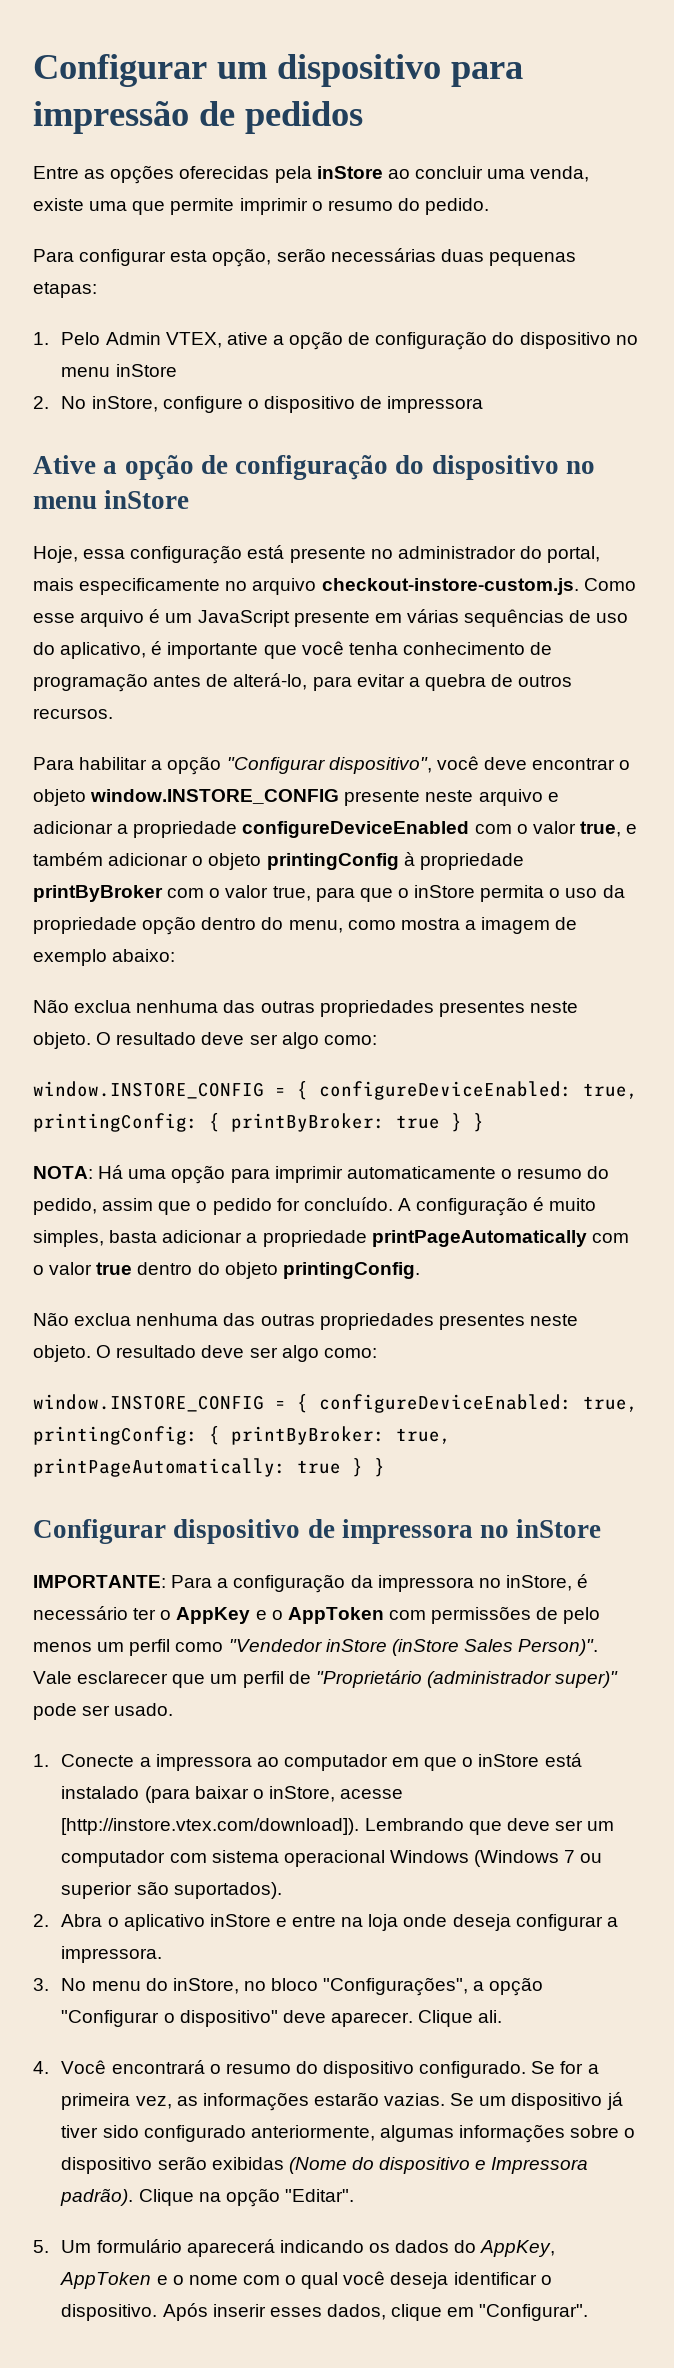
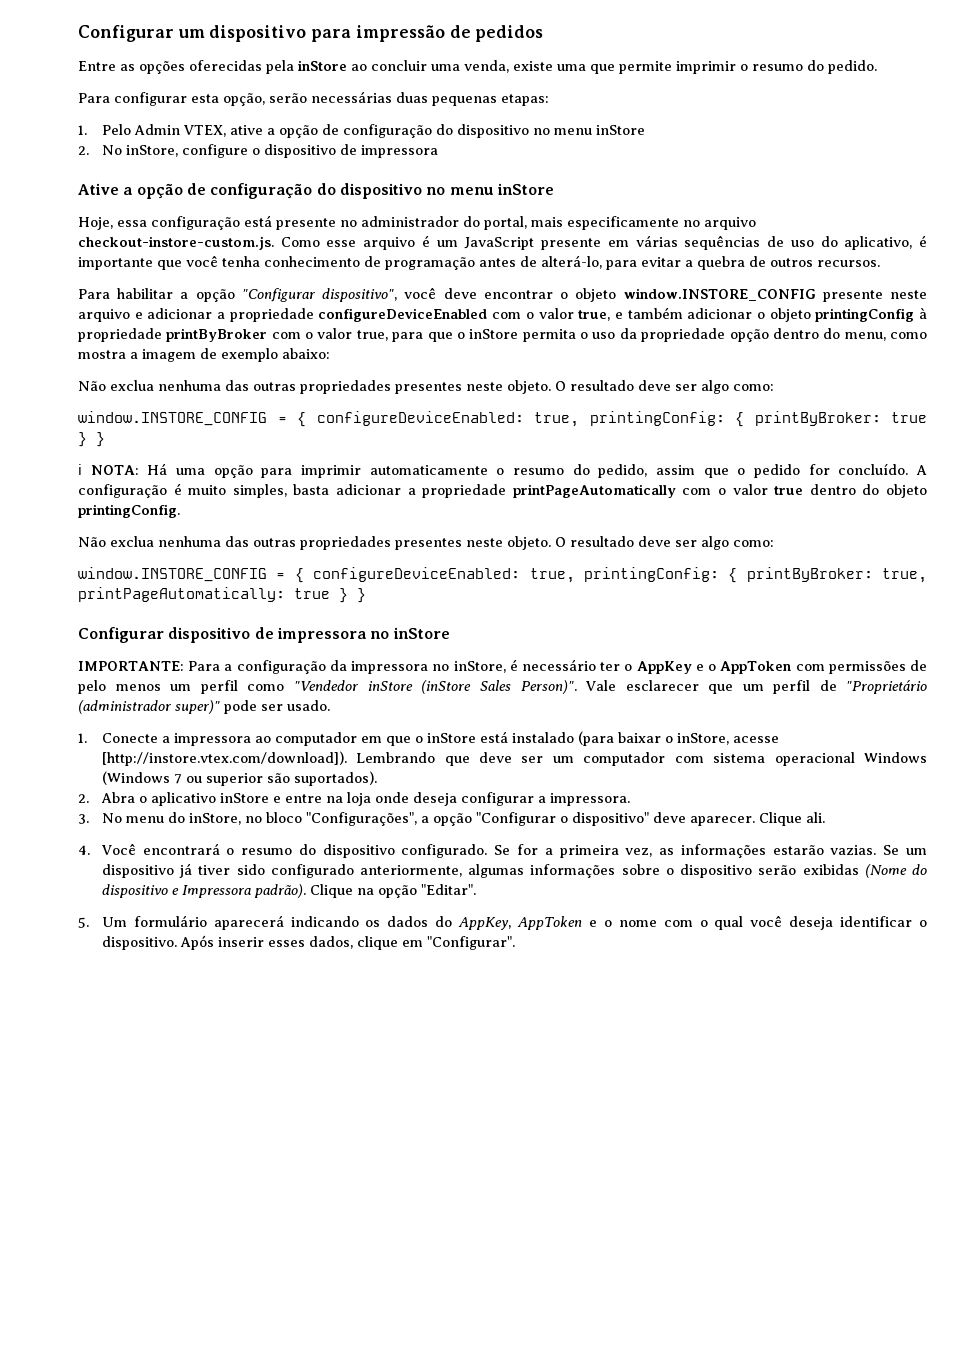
(484, 1122) none -> [78,464,82,475] ℹ

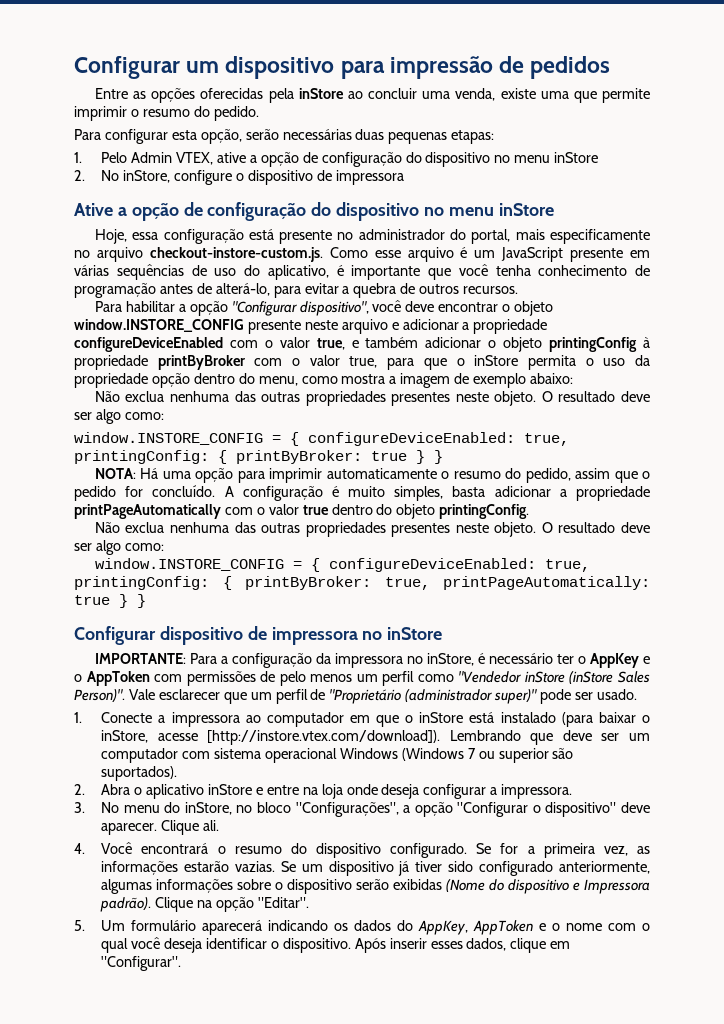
[78,464,82,475] ℹ -> (443, 457) none

